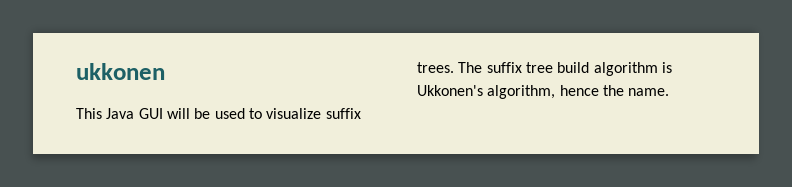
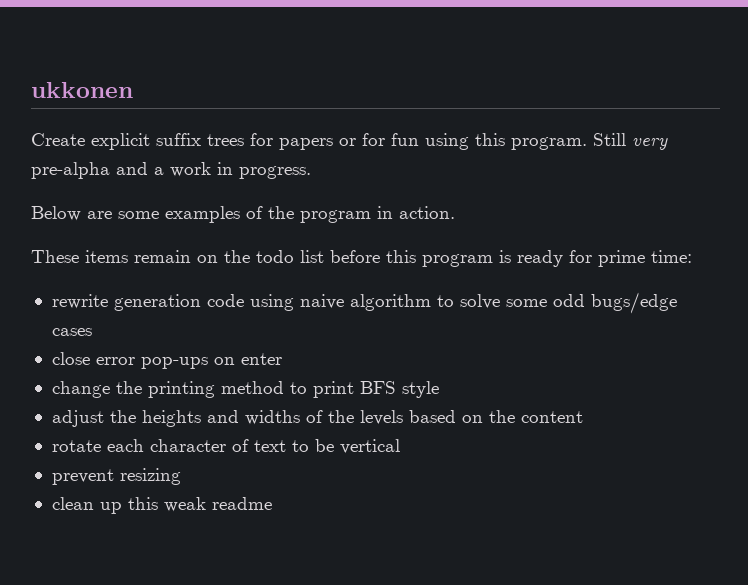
[76,108,361,119] [417,62,672,76] [417,85,670,99] This Java GUI will be used to visualize suffix trees. The suffix tree build algorithm is Ukkonen's algorithm, hence the name. -> [31,133,668,150] [31,162,311,179] [31,206,455,223] [31,250,692,267] [51,292,677,314] [51,328,92,336] [51,352,282,369] [51,381,439,398] [51,410,583,427] [51,439,400,454] [51,468,181,485] [51,497,272,514] Create explicit suffix trees for papers or for fun using this program. Still very pre-alpha and a work in progress. // Below are some examples of the program in action. // These items remain on the todo list before this program is ready for prime time: // rewrite generation code using naive algorithm to solve some odd bugs/edge cases // close error pop-ups on enter // change the printing method to print BFS style // adjust the heights and widths of the levels based on the content // rotate each character of text to be vertical // prevent resizing // clean up this weak readme

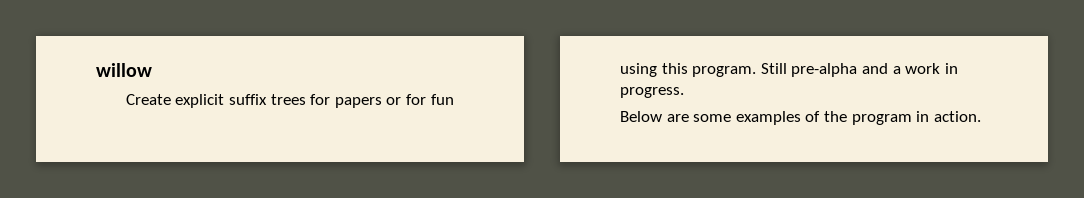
[31,82,133,98] ukkonen -> [96,63,152,77] willow
[632,138,668,150] very -> (787, 68) none
[31,250,692,267] [51,292,677,314] [51,328,92,336] [51,352,282,369] [51,381,439,398] [51,410,583,427] [51,439,400,454] [51,468,181,485] [51,497,272,514] // These items remain on the todo list before this program is ready for prime time: // rewrite generation code using naive algorithm to solve some odd bugs/edge cases // close error pop-ups on enter // change the printing method to print BFS style // adjust the heights and widths of the levels based on the content // rotate each character of text to be vertical // prevent resizing // clean up this weak readme -> (981, 116) none

